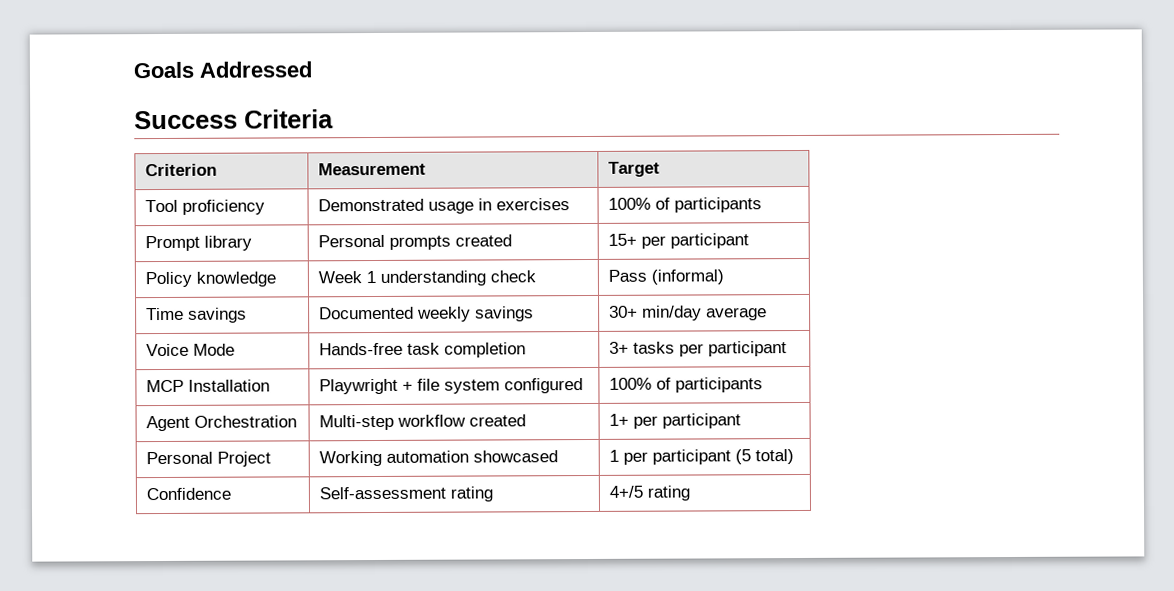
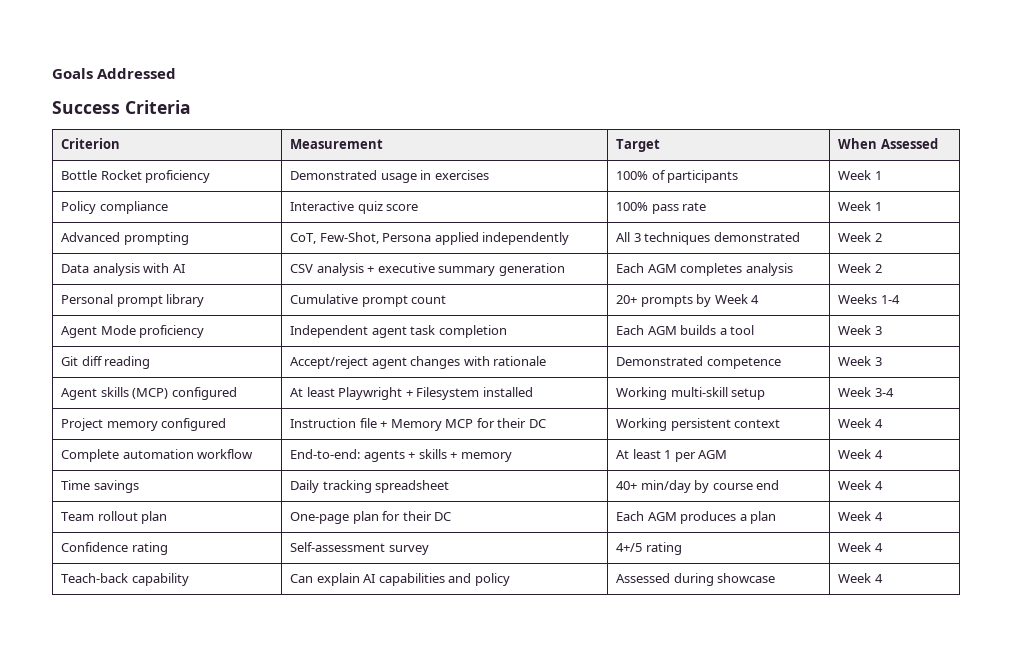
[144,199,178,213] // Tool -> [838,138,938,149] [61,170,142,180] | When Assessed // Bottle Rocket
[144,235,252,252] [317,234,512,250] [607,233,749,249] [144,271,276,288] [317,270,536,286] [607,269,724,285] [145,307,247,323] [318,306,534,322] [608,305,767,321] [145,343,235,357] [318,342,526,358] [608,341,787,357] [145,379,270,393] [318,378,583,395] [608,377,763,393] [145,415,297,432] [318,414,526,431] [608,413,741,429] [145,451,271,467] [318,450,558,467] [608,449,794,465] // Prompt library | Personal prompts created | 15+ per participant // Policy knowledge | Week 1 understanding check | Pass (informal) // Time savings | Documented weekly savings | 30+ min/day average // Voice Mode | Hands-free task completion | 3+ tasks per participant // MCP Installation | Playwright + file system configured | 100% of participants // Agent Orchestration | Multi-step workflow created | 1+ per participant // Personal Project | Working automation showcased | 1 per participant (5 total) -> [838,170,882,180] [61,201,168,214] [290,201,419,214] [616,202,707,214] [838,201,882,211] [61,232,189,245] [290,232,570,245] [616,232,800,245] [838,232,882,242] [61,263,185,276] [290,263,565,276] [616,263,793,276] [838,263,882,273] [61,294,205,307] [290,294,447,307] [616,294,760,307] [838,294,900,304] [61,325,205,338] [290,325,507,338] [616,325,755,335] [838,325,882,335] [61,356,151,369] [290,356,547,369] [616,356,781,369] [838,356,882,366] [61,387,237,400] [290,387,533,400] [616,387,766,400] [838,387,894,397] [61,418,227,431] [290,418,546,431] [616,418,781,431] [838,418,883,428] [61,449,254,462] [290,449,512,462] [616,449,728,462] [838,449,883,459] [61,480,139,493] [290,480,450,493] [616,480,780,493] [838,480,883,490] [61,511,168,524] [290,511,452,524] [616,511,777,524] [838,511,883,521] | Week 1 // Policy compliance | Interactive quiz score | 100% pass rate | Week 1 // Advanced prompting | CoT, Few-Shot, Persona applied independently | All 3 techniques demonstrated | Week 2 // Data analysis with AI | CSV analysis + executive summary generation | Each AGM completes analysis | Week 2 // Personal prompt library | Cumulative prompt count | 20+ prompts by Week 4 | Weeks 1-4 // Agent Mode proficiency | Independent agent task completion | Each AGM builds a tool | Week 3 // Git diff reading | Accept/reject agent changes with rationale | Demonstrated competence | Week 3 // Agent skills (MCP) configured | At least Playwright + Filesystem installed | Working multi-skill setup | Week 3-4 // Project memory configured | Instruction file + Memory MCP for their DC | Working persistent context | Week 4 // Complete automation workflow | End-to-end: agents + skills + memory | At least 1 per AGM | Week 4 // Time savings | Daily tracking spreadsheet | 40+ min/day by course end | Week 4 // Team rollout plan | One-page plan for their DC | Each AGM produces a plan | Week 4
(231, 494) none -> [131,542,168,555] rating
[449,486,493,502] rating -> [388,545,429,555] survey
(690, 493) none -> [838,542,883,552] [61,573,189,586] [290,573,510,586] [616,573,776,586] [838,573,883,583] | Week 4 // Teach-back capability | Can explain AI capabilities and policy | Assessed during showcase | Week 4

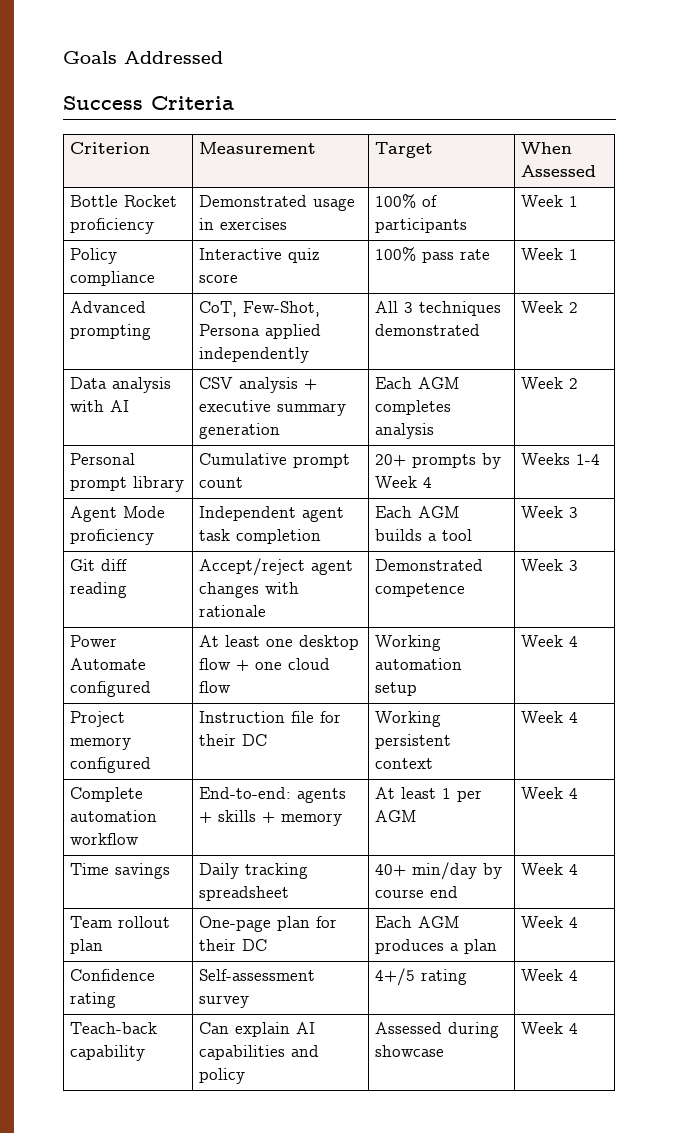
[61,387,169,400] Agent skills (MCP) -> [69,635,117,647] [69,658,146,670] Power Automate
[338,387,533,400] [616,387,728,400] Playwright + Filesystem installed | Working multi-skill -> [265,635,359,650] [198,658,330,671] [198,681,231,693] [374,635,441,651] [374,658,462,670] one desktop flow + one cloud flow | Working automation
[874,388,894,397] 3-4 -> [568,636,578,647] 4
[380,419,474,431] + Memory MCP -> (314, 717) none

